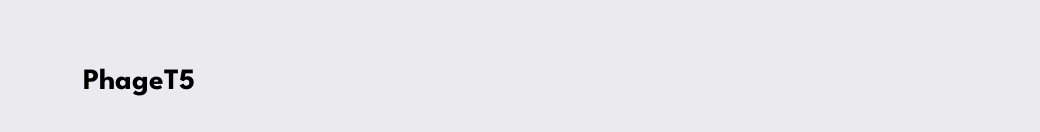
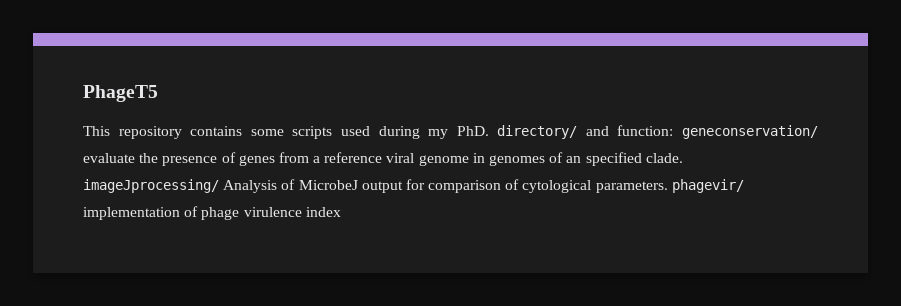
(195, 82) none -> [83,125,818,139] [83,152,683,166] [83,179,744,193] [83,206,341,220] // This repository contains some scripts used during my PhD. directory/ and function: geneconservation/ evaluate the presence of genes from a reference viral genome in genomes of an specified clade. imageJprocessing/ Analysis of MicrobeJ output for comparison of cytological parameters. phagevir/ implementation of phage virulence index

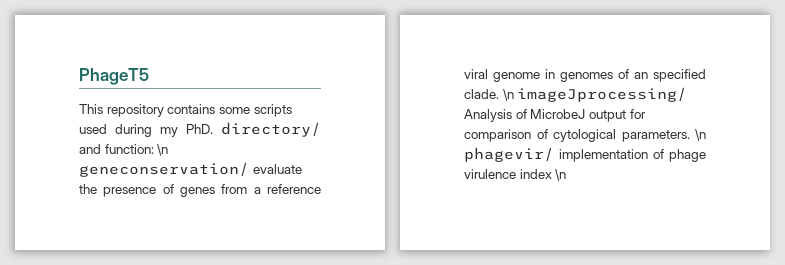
(674, 130) none -> [157,144,169,156] \n
(683, 158) none -> [502,89,514,101] \n
(668, 187) none -> [695,129,706,141] \n
(341, 212) none -> [555,169,567,181] \n

